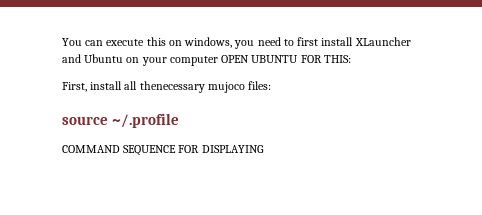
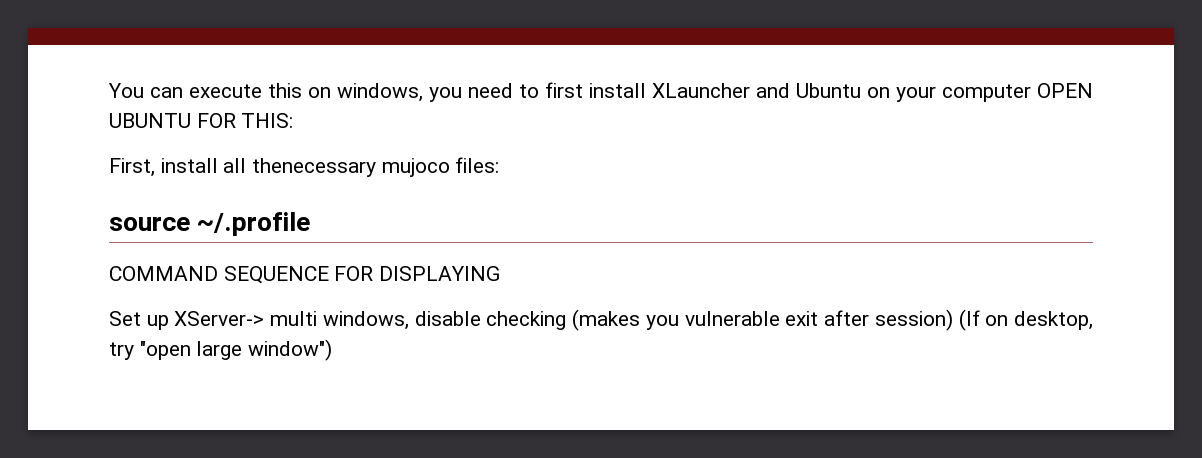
(264, 149) none -> [109,309,1093,331] [109,339,333,361] // Set up XServer-> multi windows, disable checking (makes you vulnerable exit after session) (If on desktop, try "open large window")

